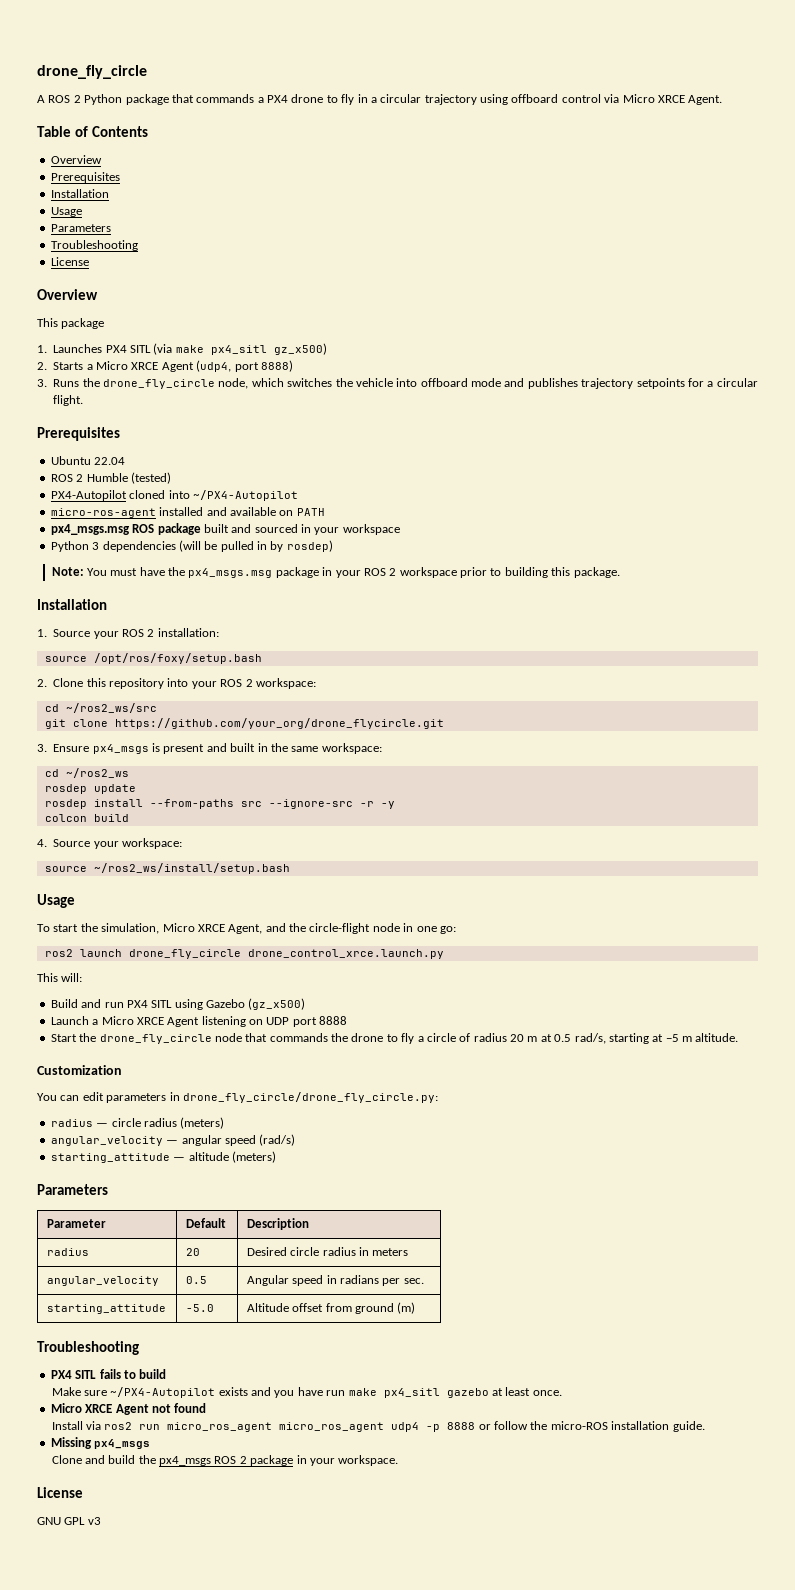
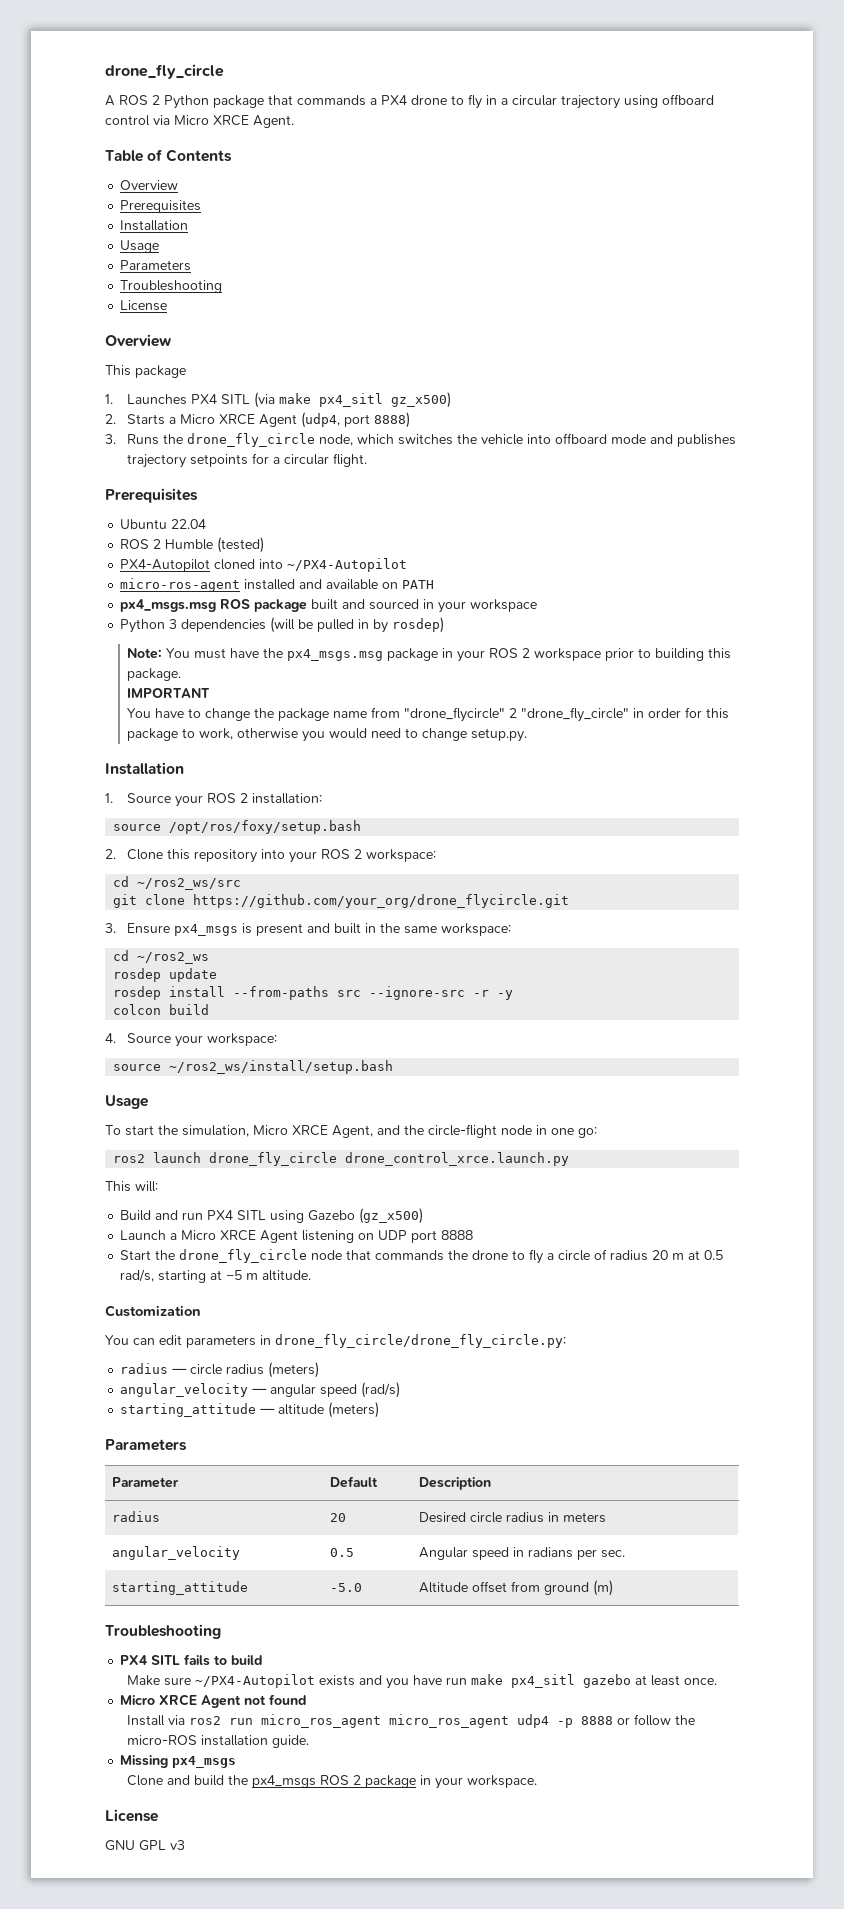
(620, 572) none -> [127,688,211,698] [127,707,730,722] [127,728,528,742] // IMPORTANT // You have to change the package name from "drone_flycircle" 2 "drone_fly_circle" in order for this package to work, otherwise you would need to change setup.py.

